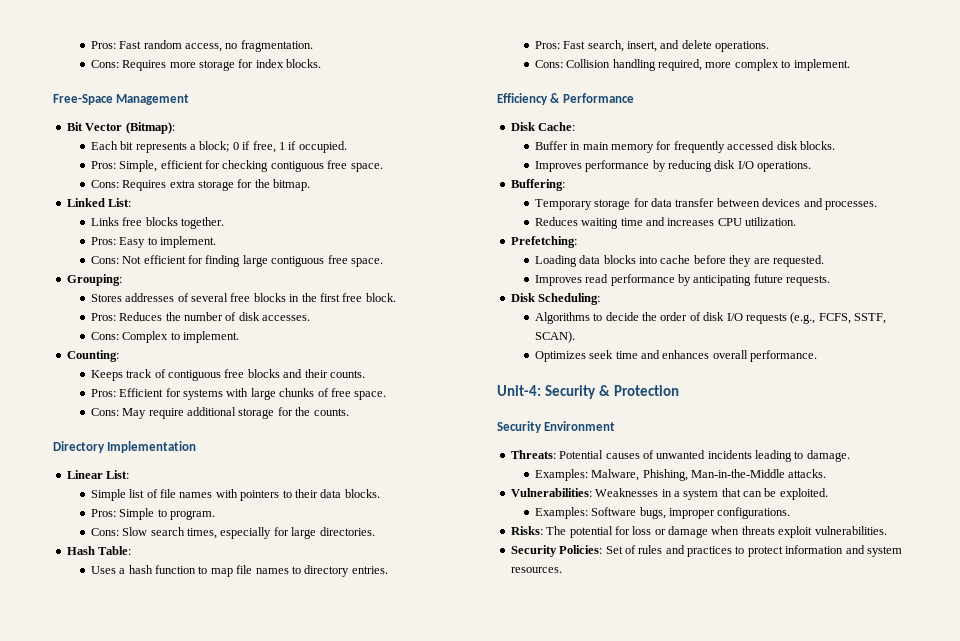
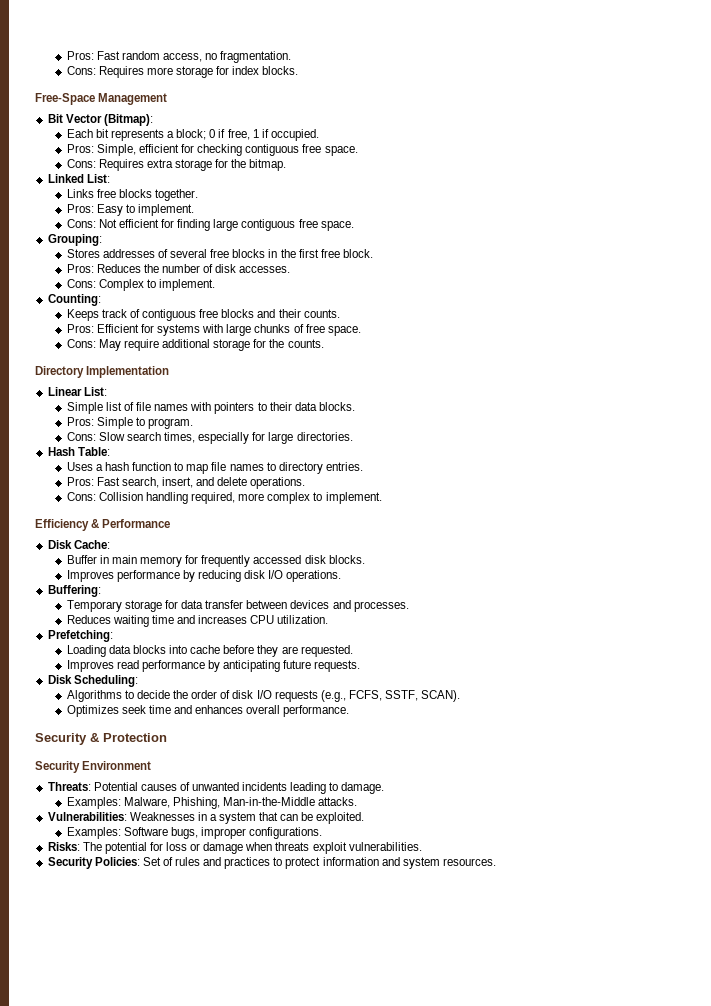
[497,385,541,396] Unit-4: -> (350, 711) none

